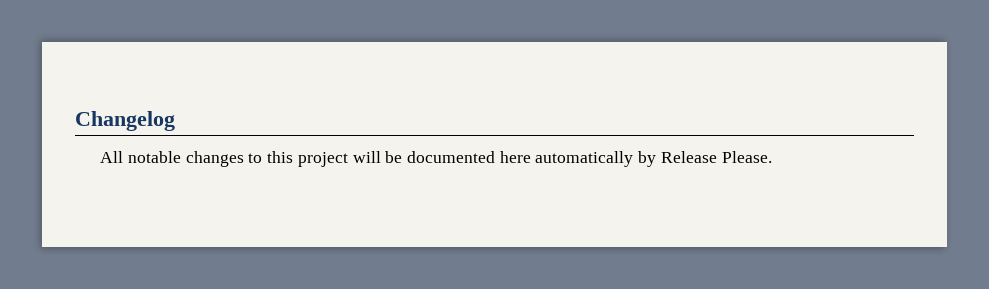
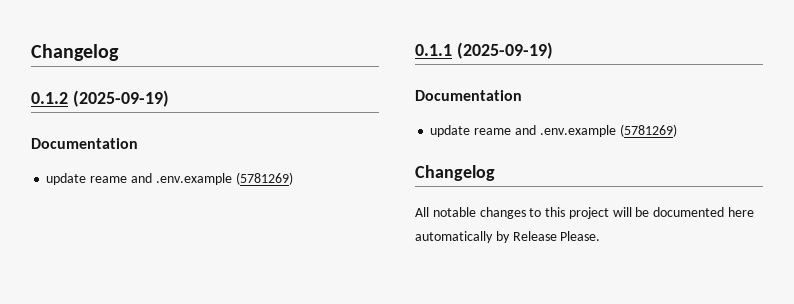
[75,111,175,131] Changelog -> [31,44,119,61] [31,90,169,107] [31,138,138,149] [46,172,293,185] [415,42,553,59] [415,90,522,101] [430,124,677,137] [415,165,495,181] Changelog // 0.1.2 (2025-09-19) // Documentation // update reame and .env.example (5781269) // 0.1.1 (2025-09-19) // Documentation // update reame and .env.example (5781269) // Changelog

